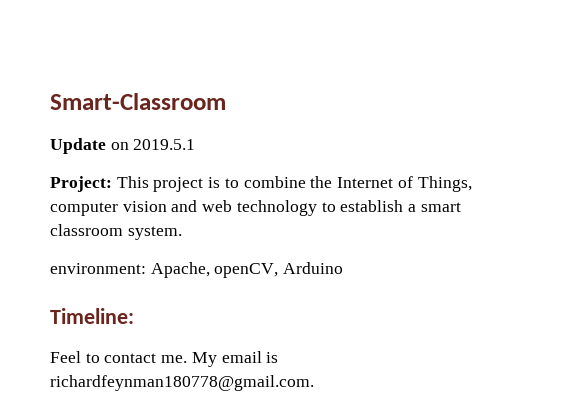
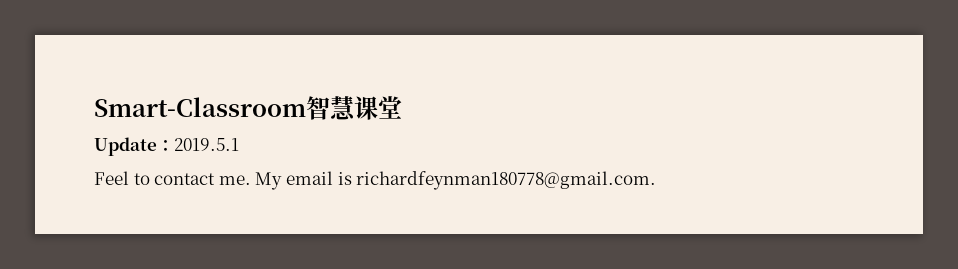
(226, 101) none -> [306,96,402,120] 智慧课堂
[110,142,129,150] on -> [157,140,174,151] ：
[50,176,472,192] [50,200,461,216] [50,224,182,240] [50,262,344,278] [50,308,134,324] // Project: This project is to combine the Internet of Things, computer vision and web technology to establish a smart classroom system. // environment: Apache, openCV, Arduino // Timeline: -> (239, 144) none

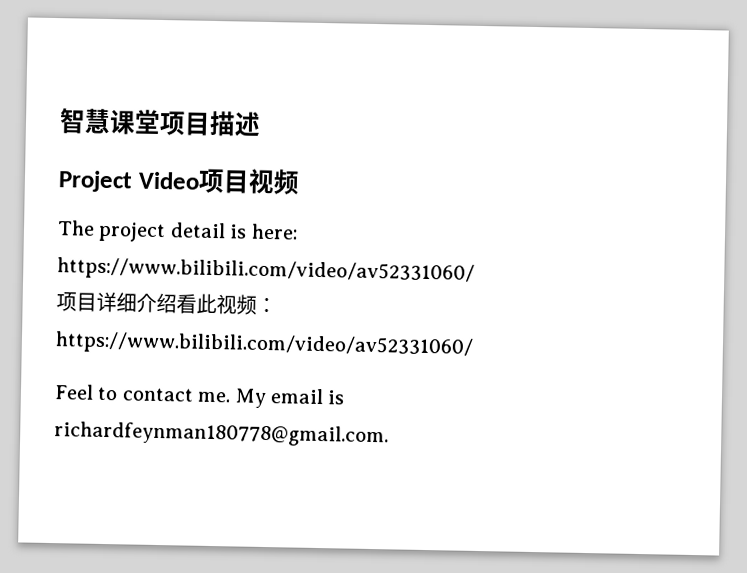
[94,97,306,117] Smart-Classroom -> (59, 121) none
[94,137,239,156] // Update：2019.5.1 -> [159,110,261,137] [58,168,300,195] [57,220,298,243] [57,257,475,285] [56,291,277,315] [55,331,474,359] 项目描述 // Project Video项目视频 // The project detail is here: https://www.bilibili.com/video/av52331060/ // 项目详细介绍看此视频：https://www.bilibili.com/video/av52331060/

